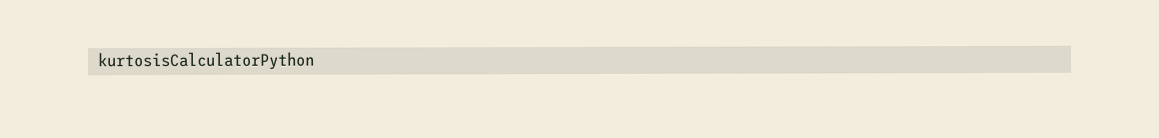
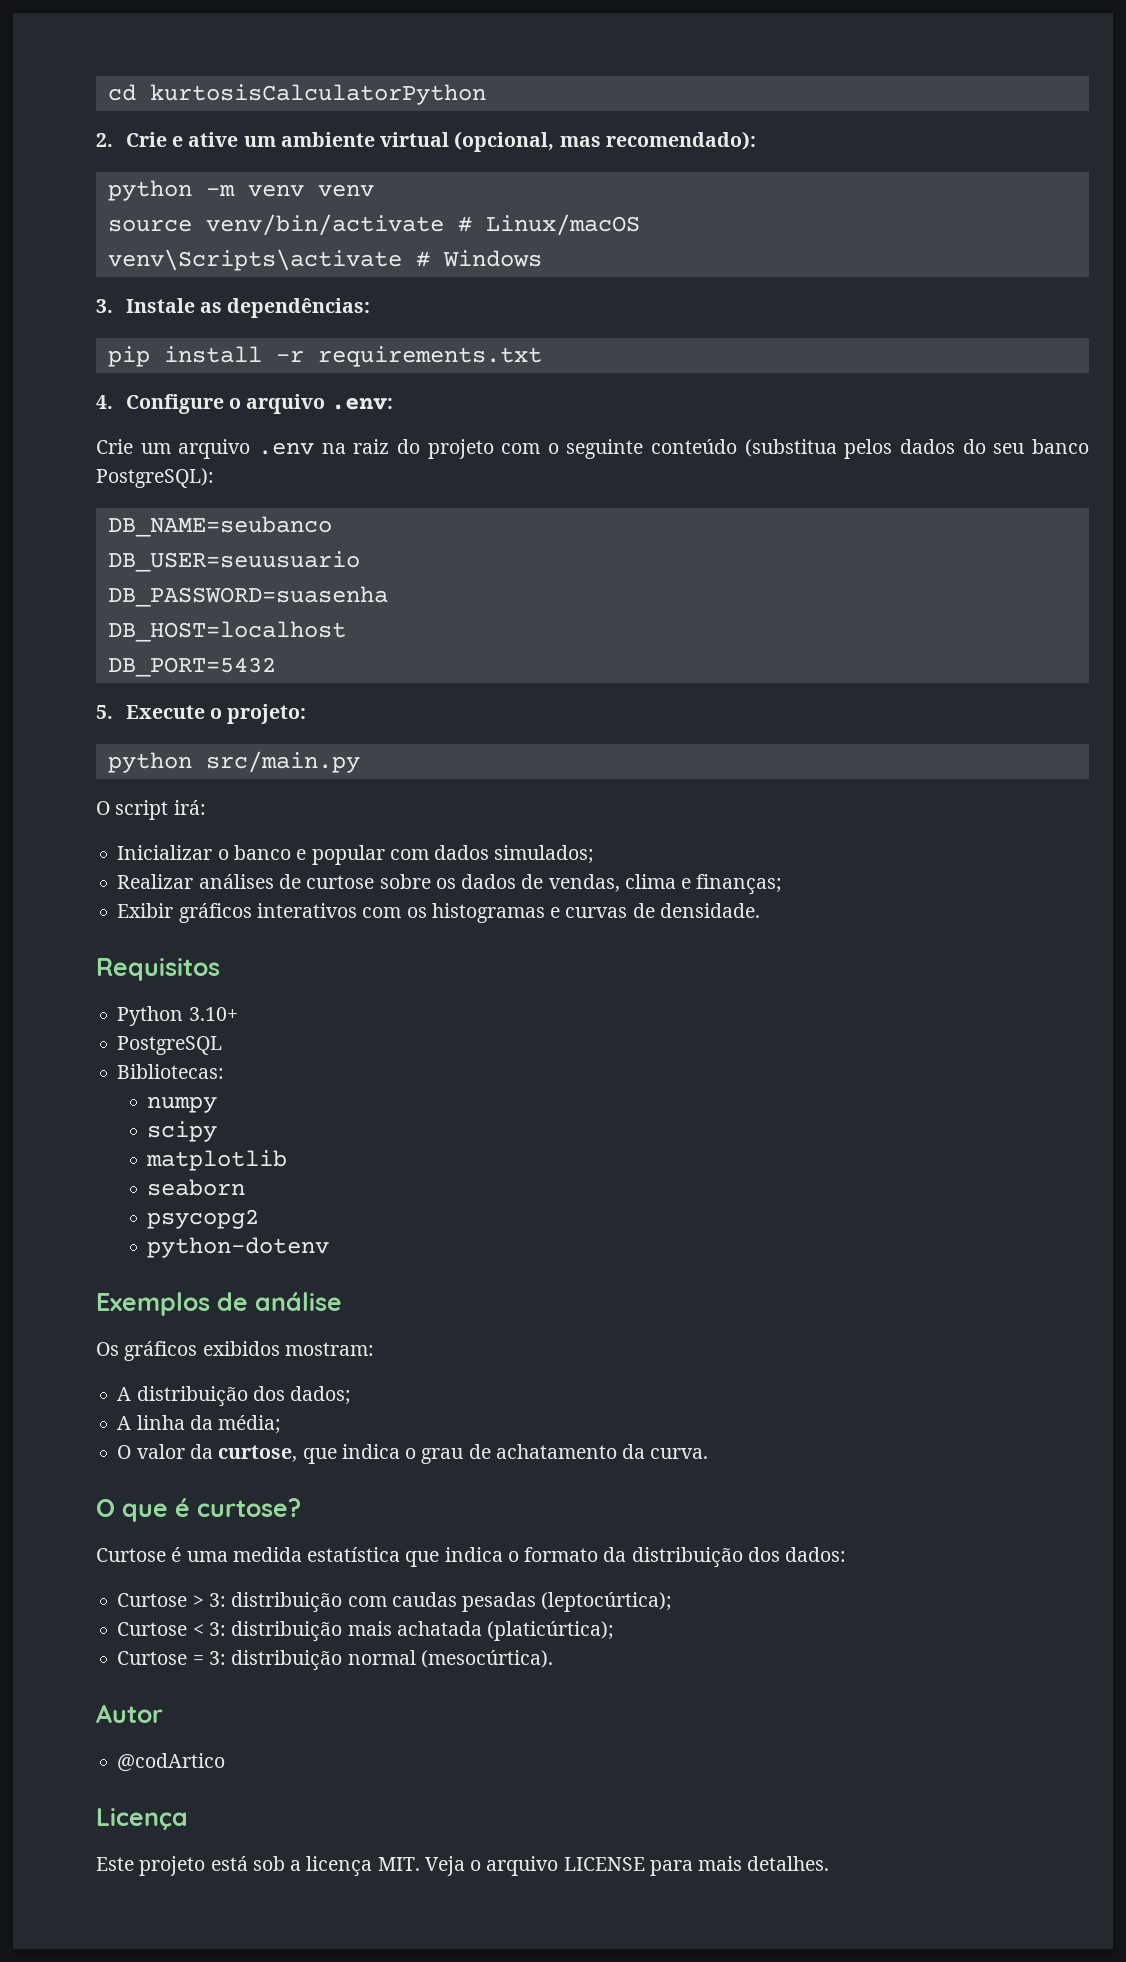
(96, 61) none -> [107,84,136,101] cd
(315, 61) none -> [96,131,756,152] [107,180,374,201] [107,214,640,236] [107,249,542,271] [96,298,371,318] [107,346,542,367] [96,394,393,414] [96,439,1089,459] [96,468,214,488] [107,516,332,537] [107,551,360,572] [107,586,388,607] [107,621,346,642] [107,657,276,677] [96,704,307,724] [107,751,360,773] [96,800,206,820] [117,845,595,865] [117,874,783,895] [117,903,760,923] [96,958,220,981] [117,1006,238,1026] [117,1036,223,1055] [117,1064,225,1079] [147,1096,218,1113] [147,1121,218,1142] [146,1150,288,1171] [147,1179,246,1196] [147,1209,260,1229] [147,1237,330,1258] [96,1292,342,1316] [96,1341,374,1361] [117,1386,352,1407] [117,1415,282,1434] [117,1444,709,1464] [96,1498,301,1522] [96,1547,847,1568] [117,1592,673,1613] [117,1621,615,1642] [117,1650,553,1671] [96,1704,163,1723] [117,1753,226,1772] [96,1808,188,1830] [96,1856,830,1877] // 2. Crie e ative um ambiente virtual (opcional, mas recomendado): // python -m venv venv // source venv/bin/activate # Linux/macOS // venv\Scripts\activate # Windows // 3. Instale as dependências: // pip install -r requirements.txt // 4. Configure o arquivo .env: // Crie um arquivo .env na raiz do projeto com o seguinte conteúdo (substitua pelos dados do seu banco PostgreSQL): // DB_NAME=seubanco // DB_USER=seuusuario // DB_PASSWORD=suasenha // DB_HOST=localhost // DB_PORT=5432 // 5. Execute o projeto: // python src/main.py // O script irá: // Inicializar o banco e popular com dados simulados; // Realizar análises de curtose sobre os dados de vendas, clima e finanças; // Exibir gráficos interativos com os histogramas e curvas de densidade. // Requisitos // Python 3.10+ // PostgreSQL // Bibliotecas: // numpy // scipy // matplotlib // seaborn // psycopg2 // python-dotenv // Exemplos de análise // Os gráficos exibidos mostram: // A distribuição dos dados; // A linha da média; // O valor da curtose, que indica o grau de achatamento da curva. // O que é curtose? // Curtose é uma medida estatística que indica o formato da distribuição dos dados: // Curtose > 3: distribuição com caudas pesadas (leptocúrtica); // Curtose < 3: distribuição mais achatada (platicúrtica); // Curtose = 3: distribuição normal (mesocúrtica). // Autor // @codArtico // Licença // Este projeto está sob a licença MIT. Veja o arquivo LICENSE para mais detalhes.

